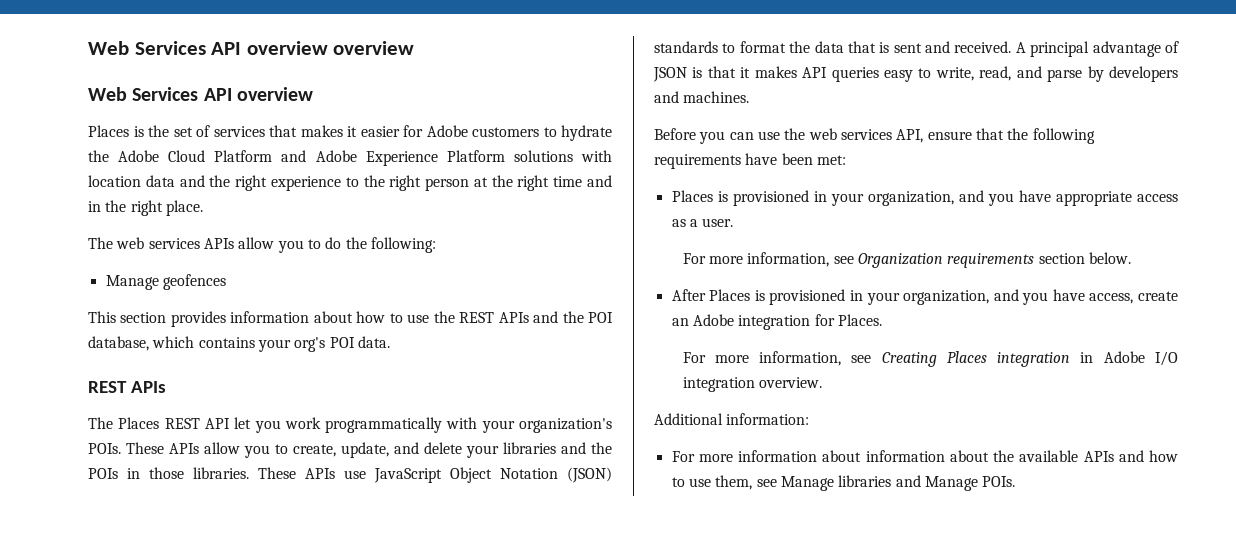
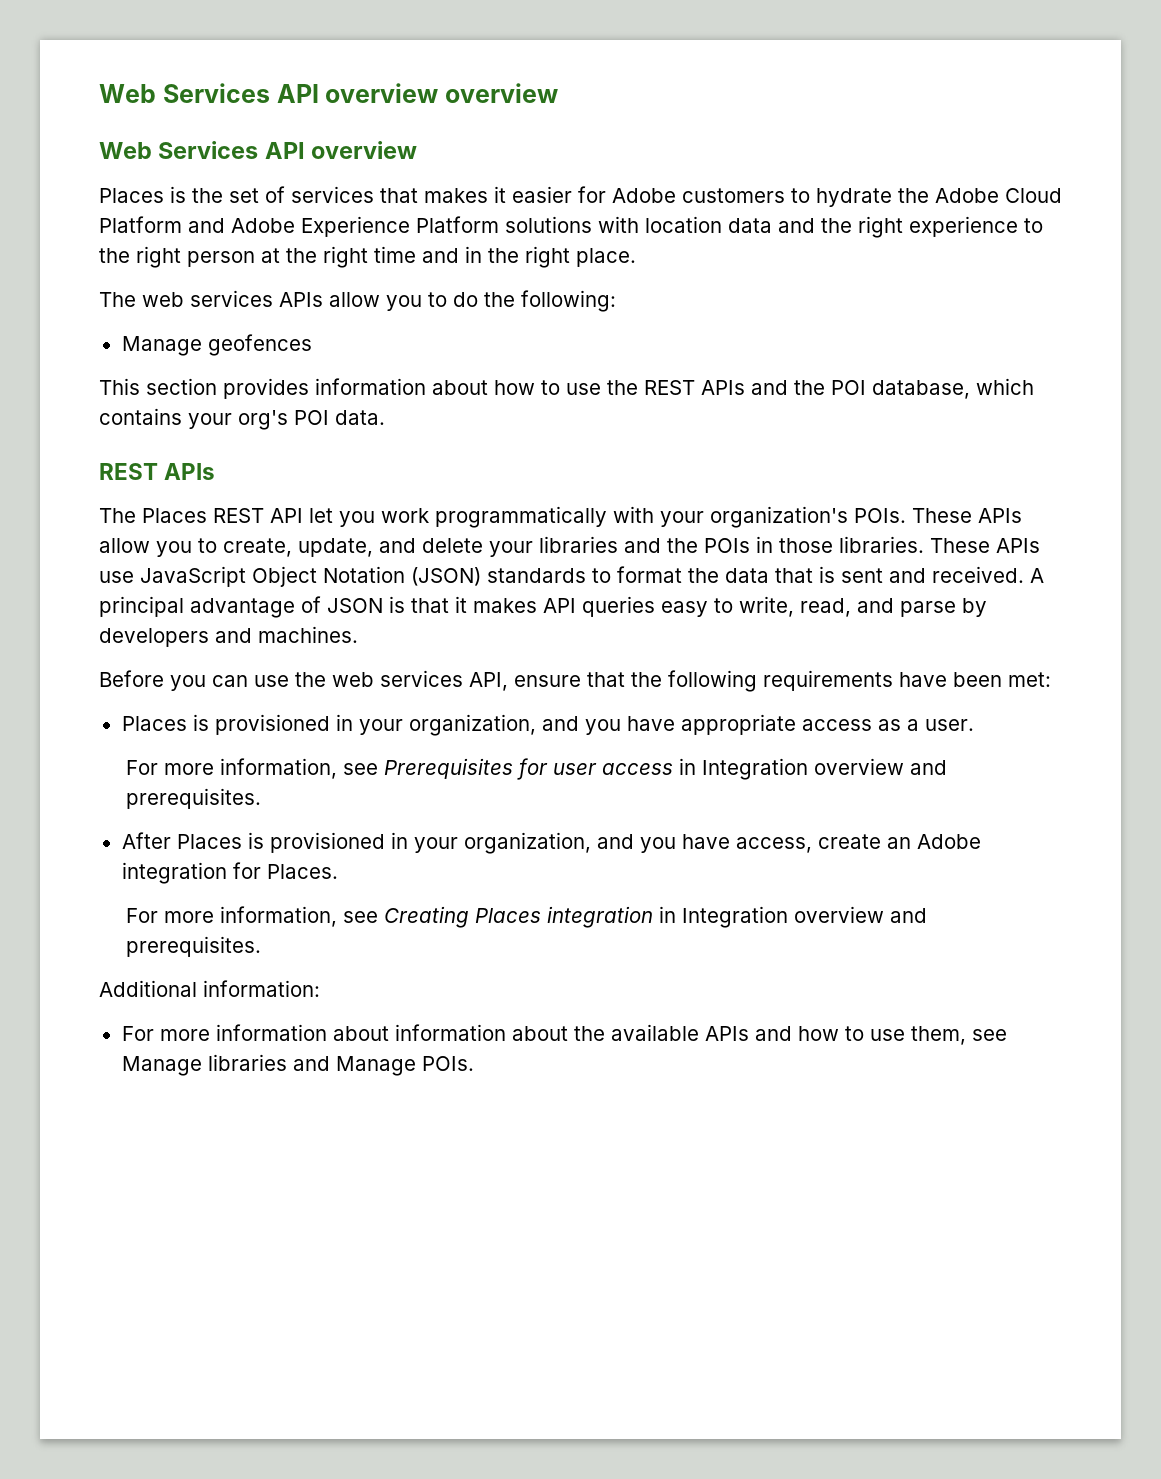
[857,252,1131,268] Organization requirements section below. -> [383,758,947,780] [125,788,261,809] Prerequisites for user access in Integration overview and prerequisites.
[1103,351,1178,366] [682,377,822,392] Adobe I/O integration overview. -> [681,906,927,928] [125,936,261,957] Integration overview and prerequisites.

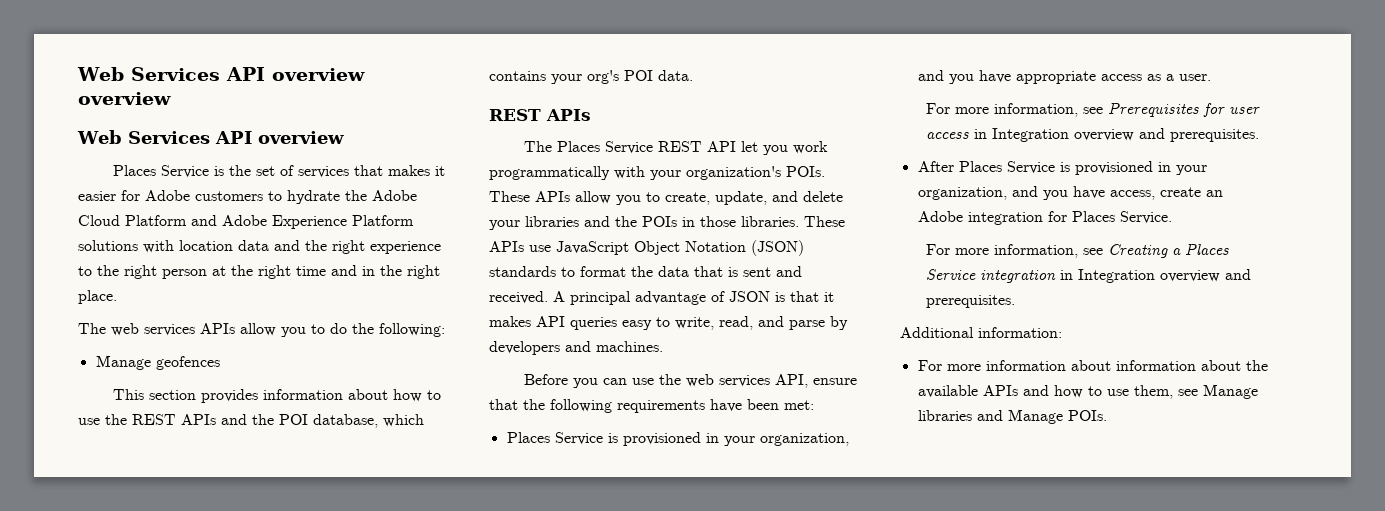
(164, 195) none -> [161,165,210,178] Service
(207, 515) none -> [605,141,654,154] Service
(187, 723) none -> [554,432,603,445] Service
(242, 841) none -> [1006,161,1055,174] Service
[266,864,338,879] Places. -> [1071,211,1172,224] Places Service.
[474,908,541,923] Places -> [1172,243,1230,255] [926,269,977,280] a Places Service

